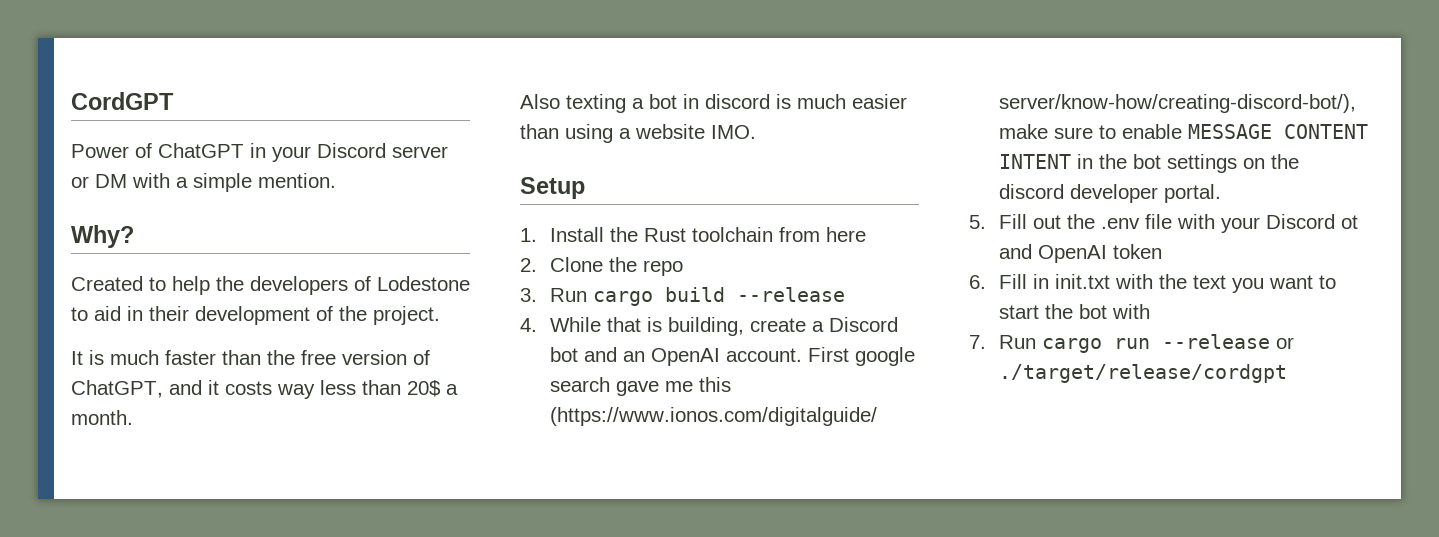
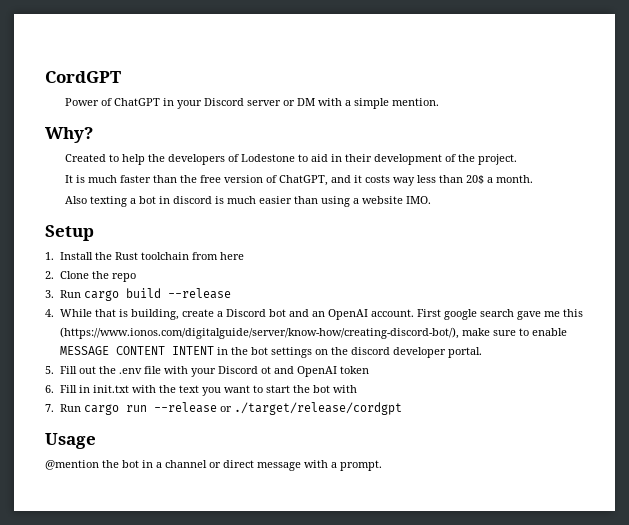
(1287, 373) none -> [45,433,96,449] [45,460,382,471] // Usage // @mention the bot in a channel or direct message with a prompt.

